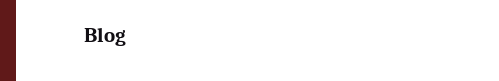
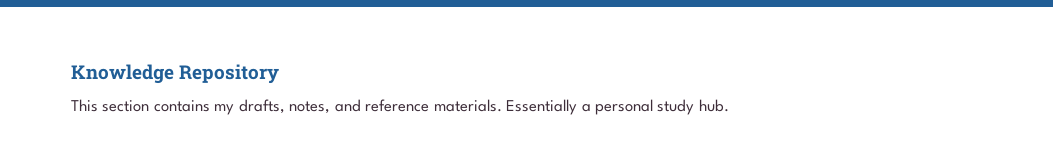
[84,27,126,46] Blog -> [71,64,280,84] [71,99,729,115] Knowledge Repository // This section contains my drafts, notes, and reference materials. Essentially a personal study hub.

